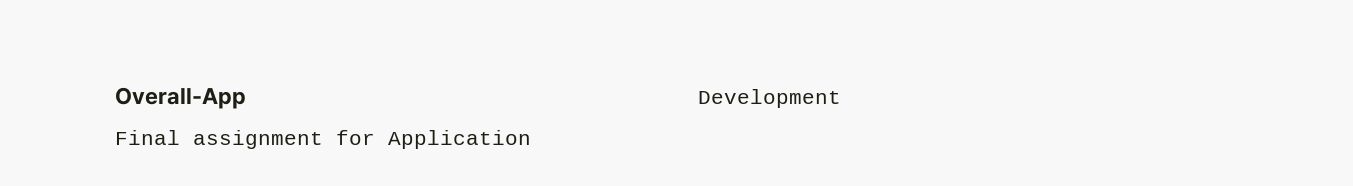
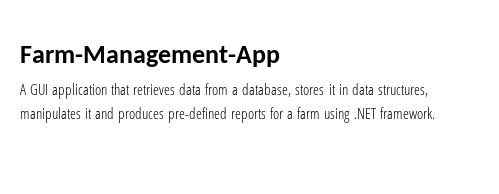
[115,87,246,109] [115,130,531,149] [698,89,841,108] Overall-App // Final assignment for Application Development -> [20,46,280,67] [20,83,428,99] [20,107,435,123] Farm-Management-App // A GUI application that retrieves data from a database, stores it in data structures, manipulates it and produces pre-defined reports for a farm using .NET framework.

